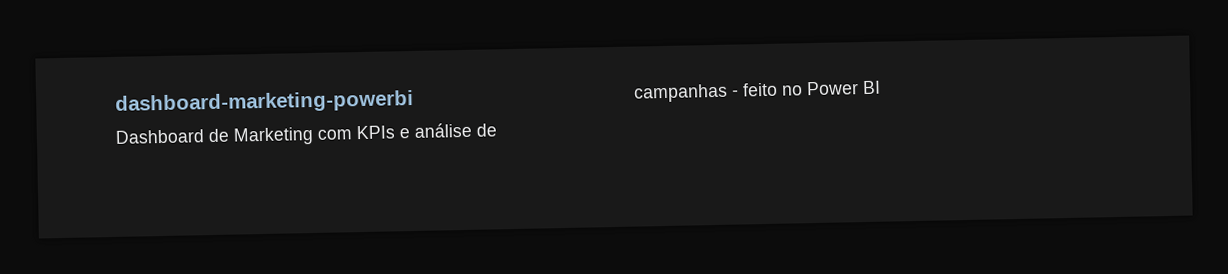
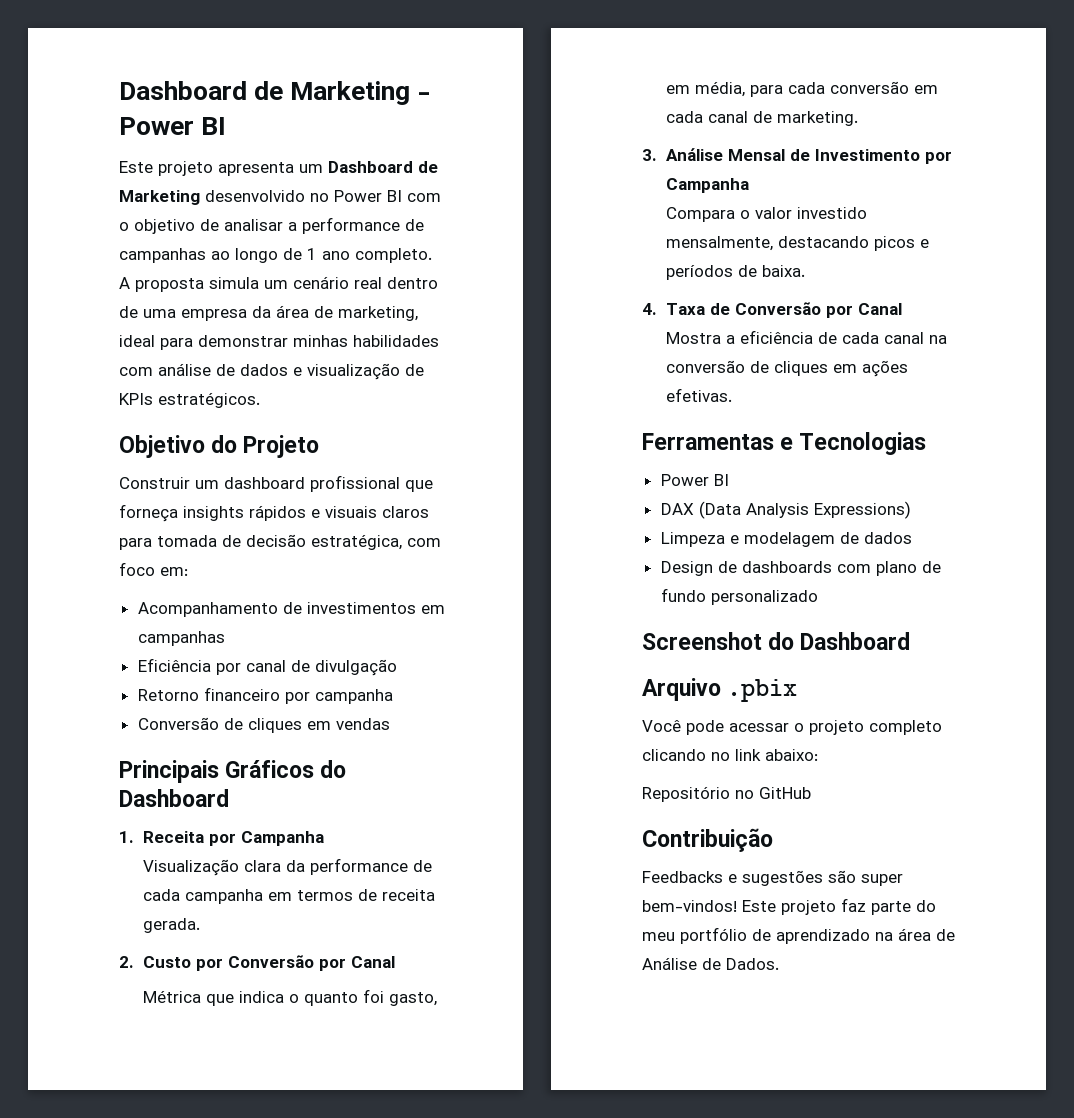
[115,89,414,115] [115,122,497,146] [633,80,881,103] dashboard-marketing-powerbi // Dashboard de Marketing com KPIs e análise de campanhas - feito no Power BI -> [119,81,432,105] [119,117,227,135] [119,161,438,176] [119,190,441,205] [119,217,424,234] [119,248,432,263] [119,276,438,292] [119,305,418,321] [119,335,439,350] [119,363,424,380] [119,392,260,408] [119,435,320,458] [119,475,433,492] [119,504,429,522] [119,534,441,550] [119,562,188,576] [137,602,445,617] [137,631,225,646] [137,658,397,676] [137,687,393,704] [137,717,390,733] [119,760,347,783] [119,789,229,807] [119,831,324,846] [142,858,432,876] [142,889,435,904] [142,918,200,933] [119,955,395,971] [142,989,437,1006] [665,81,938,97] [665,111,858,126] [642,148,952,164] [665,178,749,193] [665,207,867,222] [665,236,929,251] [665,265,805,280] [642,302,902,318] [665,330,947,344] [665,360,908,377] [665,388,732,402] [642,432,927,455] [660,474,729,486] [660,501,911,519] [660,532,912,547] [660,561,941,576] [660,588,818,605] [642,632,911,650] [642,678,798,702] [642,720,942,735] [642,749,818,761] [642,786,811,802] [642,828,773,852] [642,870,903,886] [642,898,936,915] [642,927,955,944] [642,957,779,970] Dashboard de Marketing - Power BI // Este projeto apresenta um Dashboard de Marketing desenvolvido no Power BI com o objetivo de analisar a performance de campanhas ao longo de 1 ano completo. A proposta simula um cenário real dentro de uma empresa da área de marketing, ideal para demonstrar minhas habilidades com análise de dados e visualização de KPIs estratégicos. // Objetivo do Projeto // Construir um dashboard profissional que forneça insights rápidos e visuais claros para tomada de decisão estratégica, com foco em: // Acompanhamento de investimentos em campanhas // Eficiência por canal de divulgação // Retorno financeiro por campanha // Conversão de cliques em vendas // Principais Gráficos do Dashboard // 1. Receita por Campanha // Visualização clara da performance de cada campanha em termos de receita gerada. // 2. Custo por Conversão por Canal // Métrica que indica o quanto foi gasto, em média, para cada conversão em cada canal de marketing. // 3. Análise Mensal de Investimento por Campanha // Compara o valor investido mensalmente, destacando picos e períodos de baixa. // 4. Taxa de Conversão por Canal // Mostra a eficiência de cada canal na conversão de cliques em ações efetivas. // Ferramentas e Tecnologias // Power BI // DAX (Data Analysis Expressions) // Limpeza e modelagem de dados // Design de dashboards com plano de fundo personalizado // Screenshot do Dashboard // Arquivo .pbix // Você pode acessar o projeto completo clicando no link abaixo: // Repositório no GitHub // Contribuição // Feedbacks e sugestões são super bem-vindos! Este projeto faz parte do meu portfólio de aprendizado na área de Análise de Dados.

